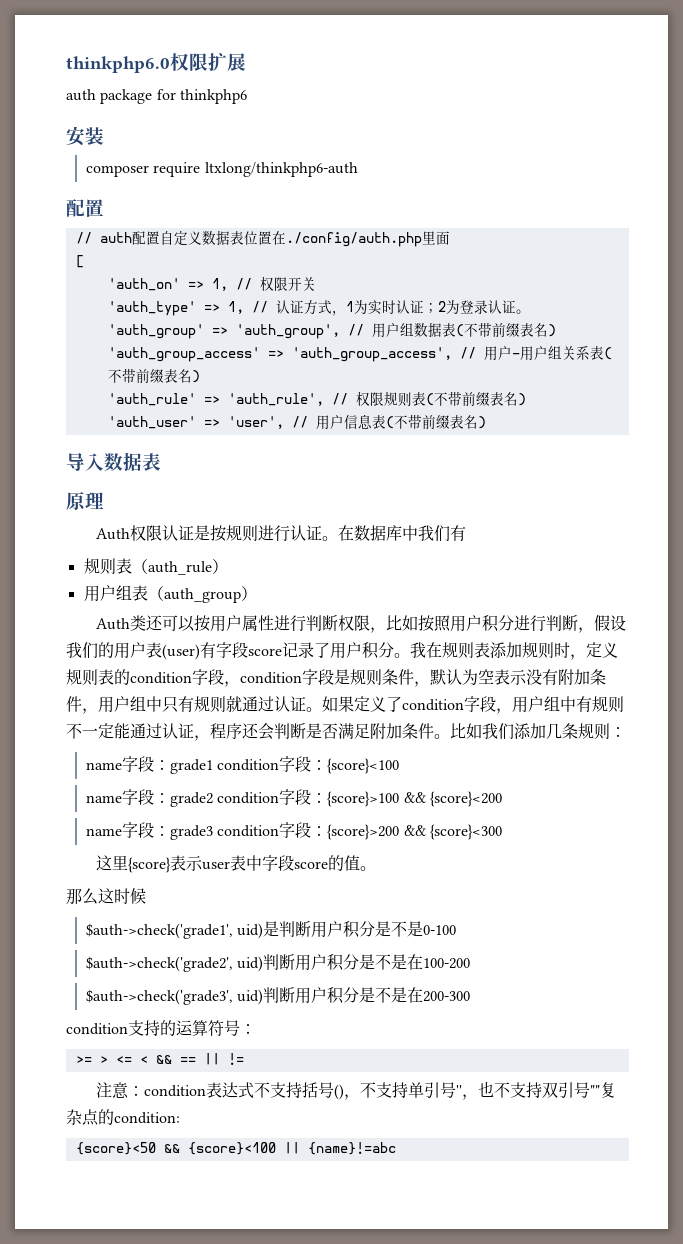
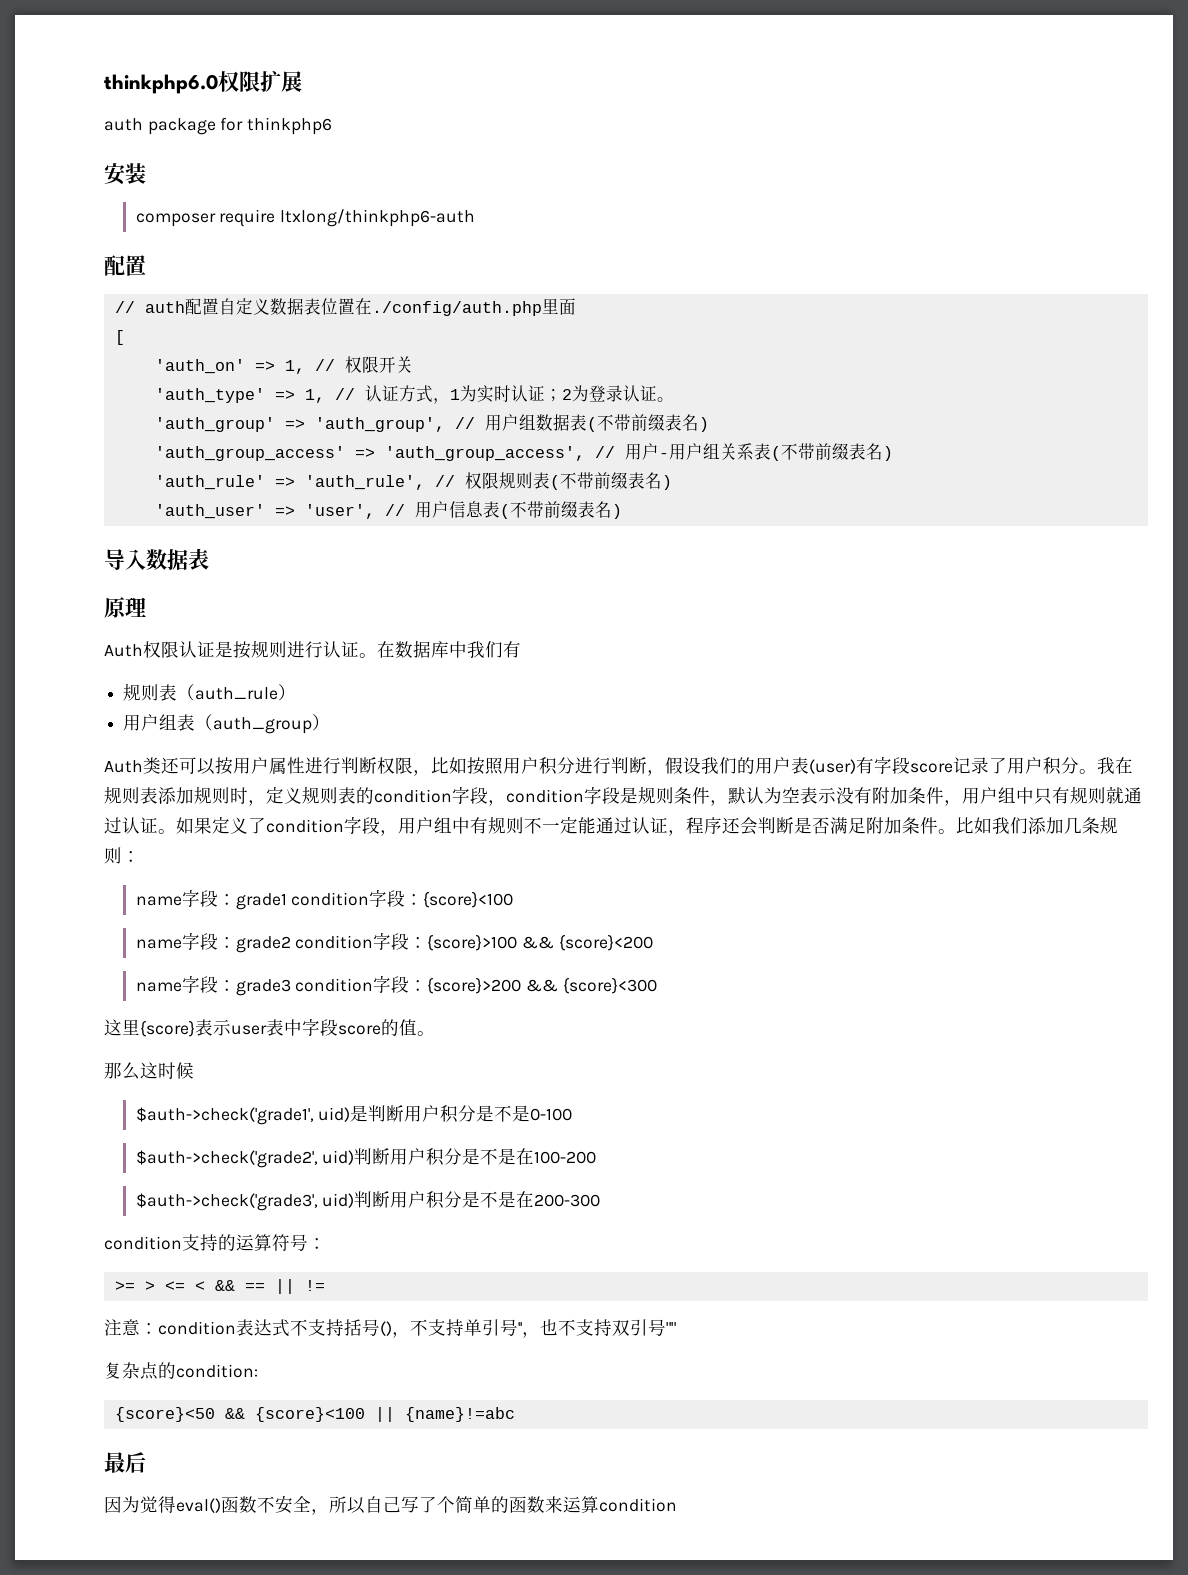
(600, 1090) none -> (676, 1328) //
(396, 1148) none -> [104,1452,146,1473] [104,1495,677,1515] // 最后 // 因为觉得eval()函数不安全，所以自己写了个简单的函数来运算condition

